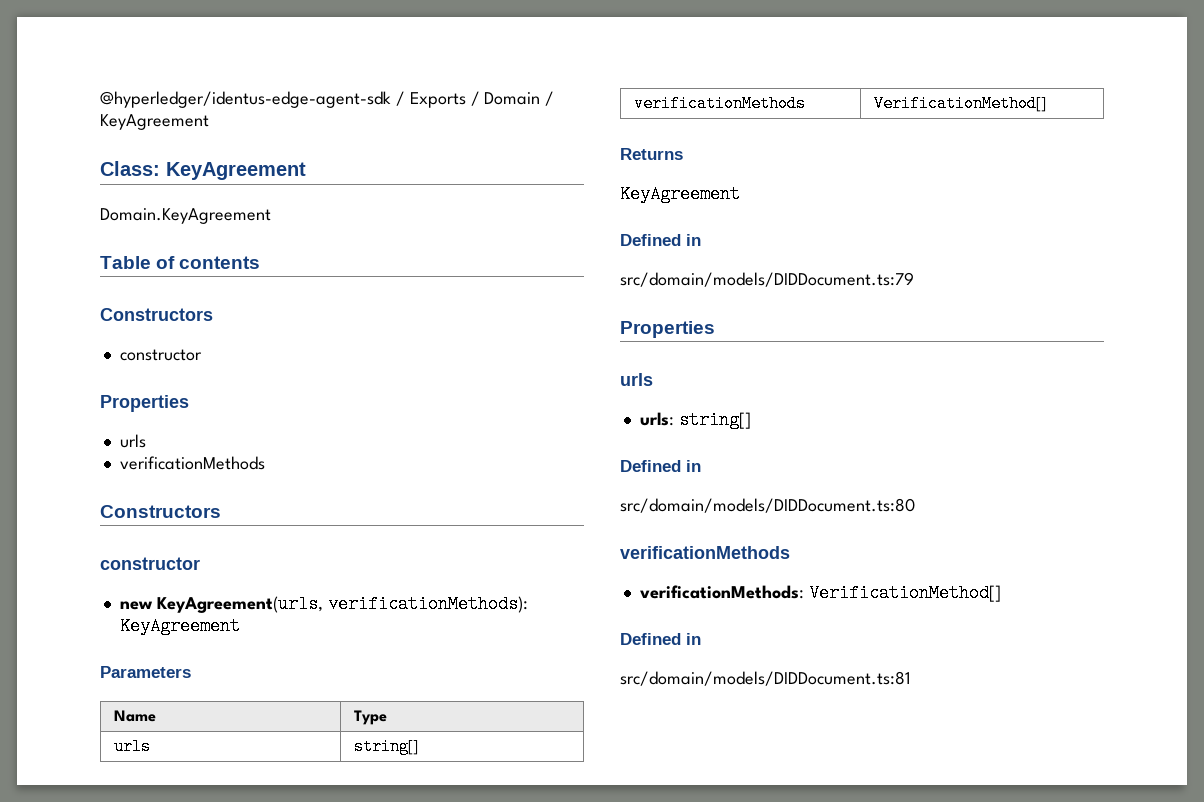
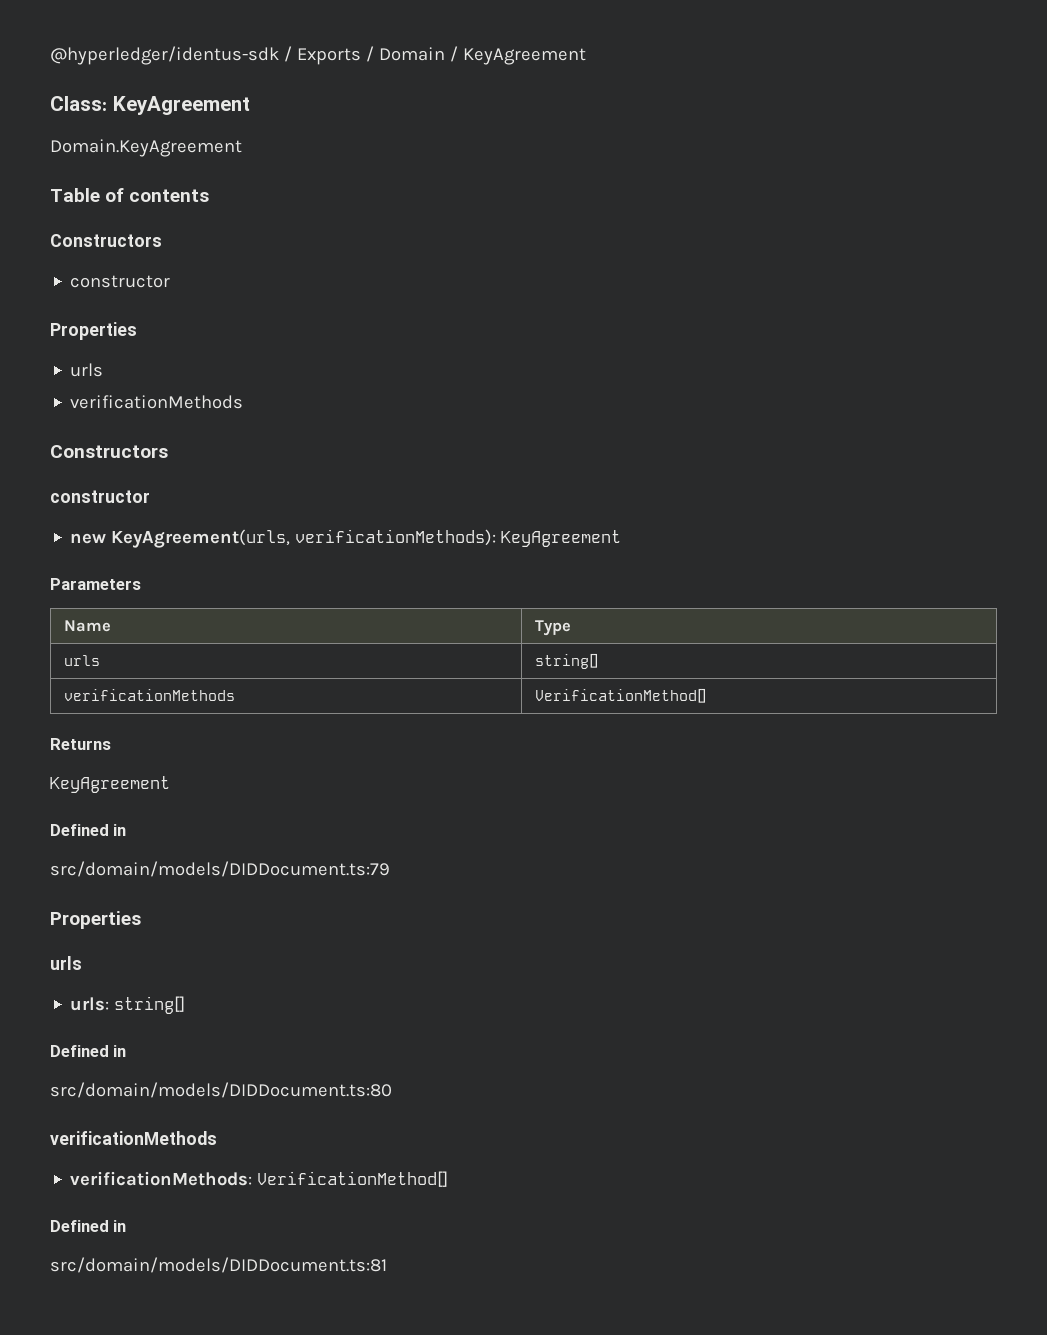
[100,91,391,108] @hyperledger/identus-edge-agent-sdk -> [50,46,279,65] @hyperledger/identus-sdk

